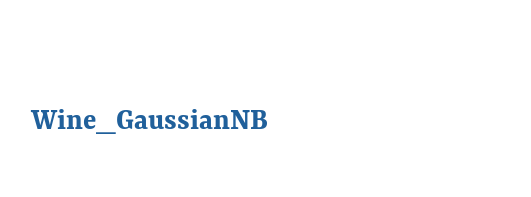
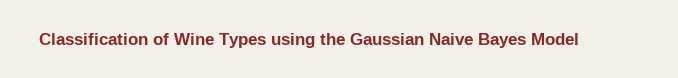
[30,109,268,134] Wine_GaussianNB -> [39,33,579,48] Classification of Wine Types using the Gaussian Naive Bayes Model

